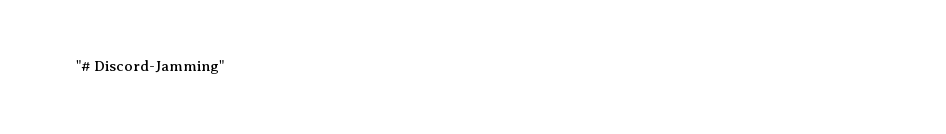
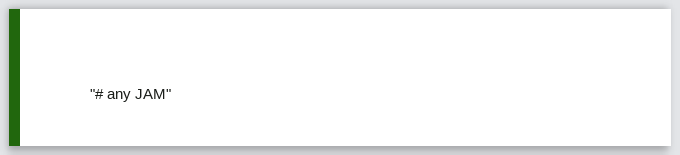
[94,60,225,74] Discord-Jamming" -> [107,89,172,102] any JAM"

